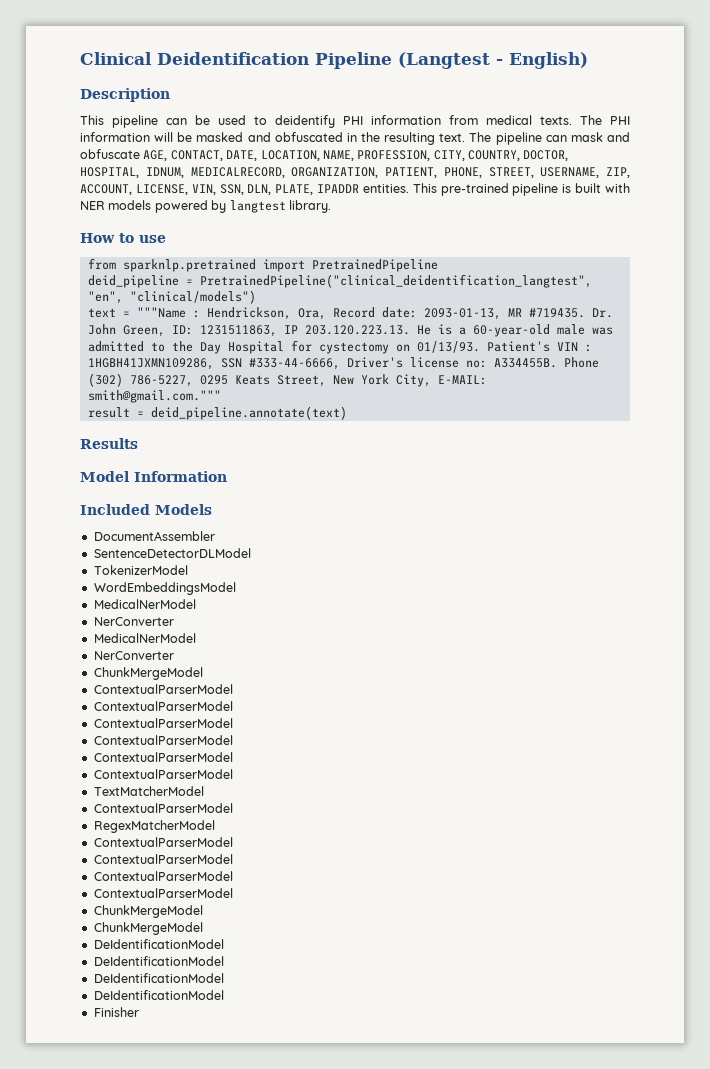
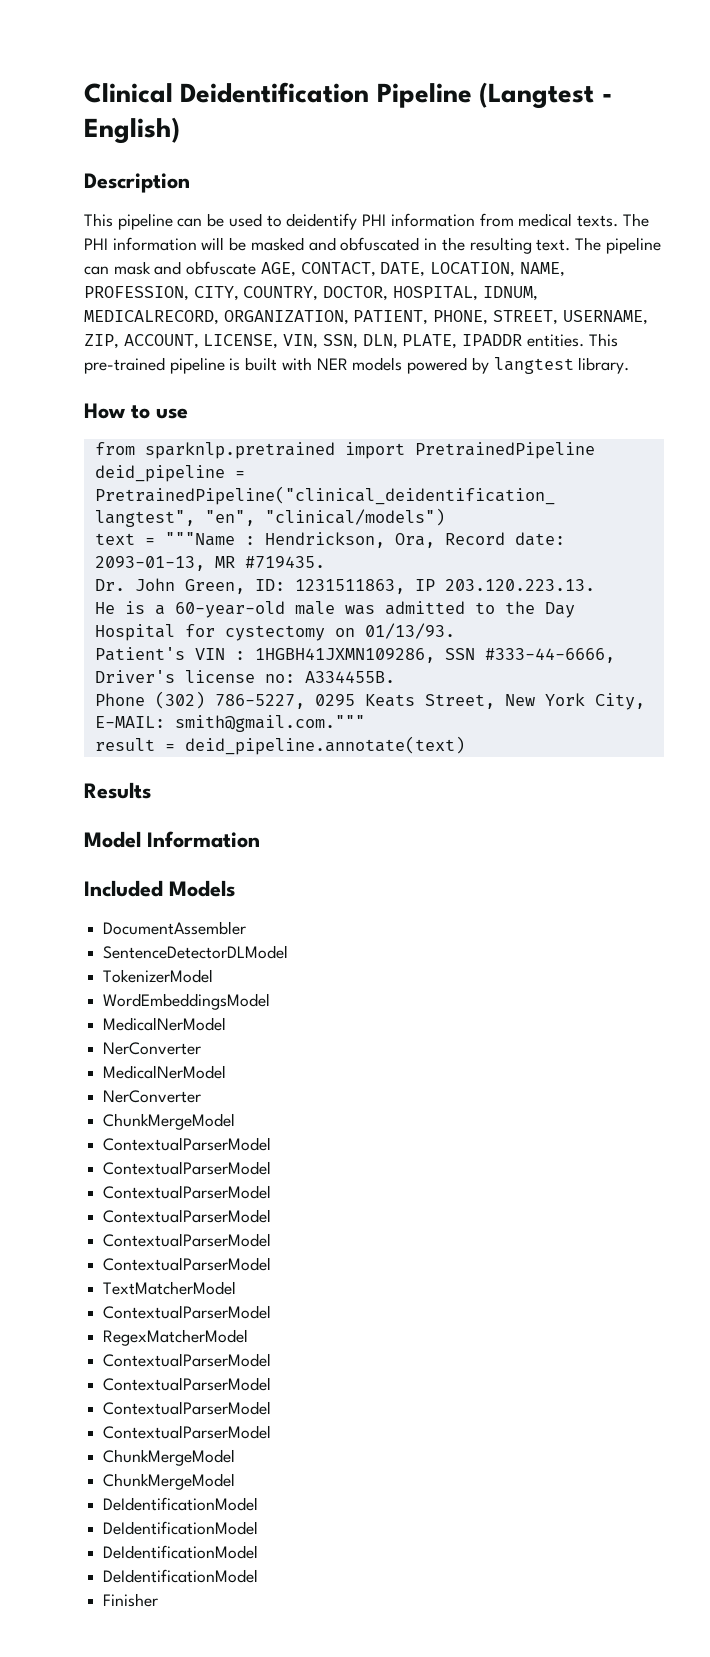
(585, 313) none -> (325, 562) //
(410, 330) none -> (595, 585) //
(480, 347) none -> (455, 631) //
(557, 363) none -> (395, 677) //

